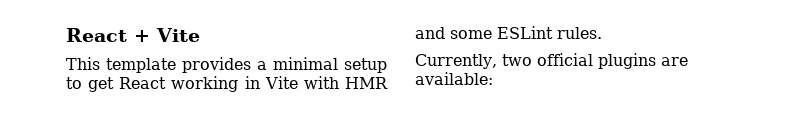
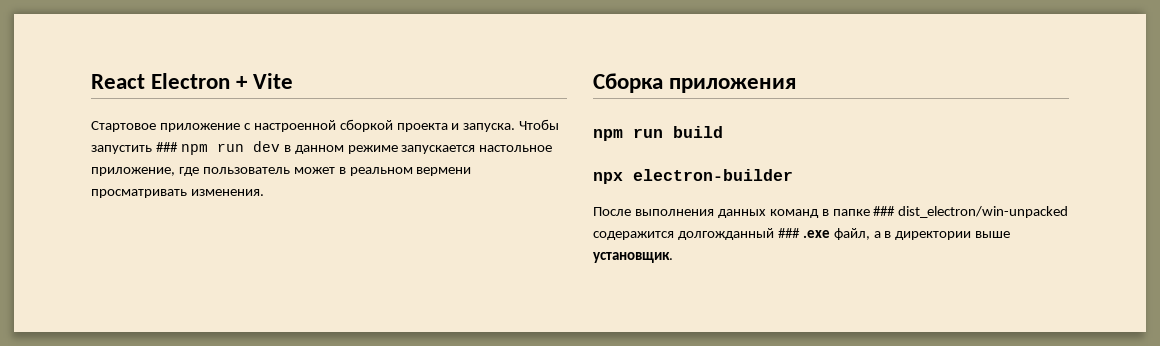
[66,28,127,42] React -> [91,73,231,89] React Electron
[66,57,387,73] [66,76,388,92] [415,26,602,39] [415,53,688,69] [415,72,493,85] This template provides a minimal setup to get React working in Vite with HMR and some ESLint rules. // Currently, two official plugins are available: -> [91,119,560,132] [91,141,553,155] [91,167,472,176] [91,189,264,198] [593,73,797,93] [593,126,723,141] [593,169,793,184] [593,206,1069,218] [593,228,1011,240] [593,252,673,263] Стартовое приложение с настроенной сборкой проекта и запуска. Чтобы запустить ### npm run dev в данном режиме запускается настольное приложение, где пользователь может в реальном вермени просматривать изменения. // Сборка приложения // npm run build // npx electron-builder // После выполнения данных команд в папке ### dist_electron/win-unpacked содеражится долгожданный ### .exe файл, а в директории выше установщик.

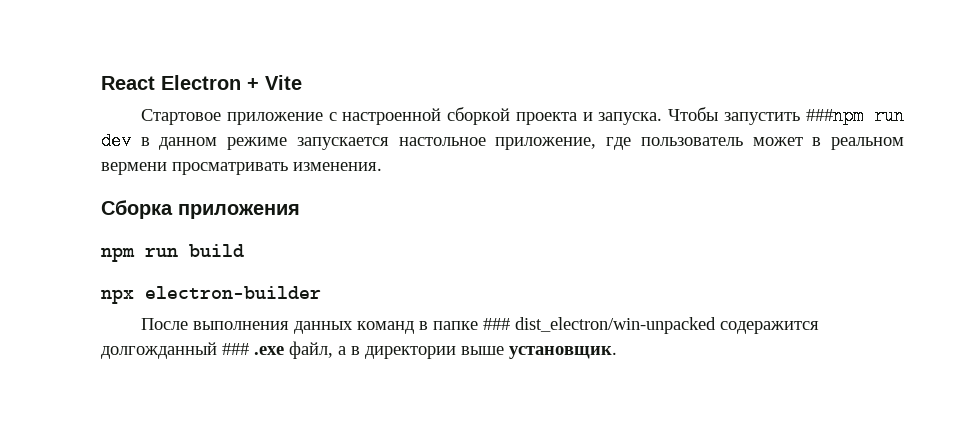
[155,142,208,155] ### npm -> [805,107,863,125] ###npm

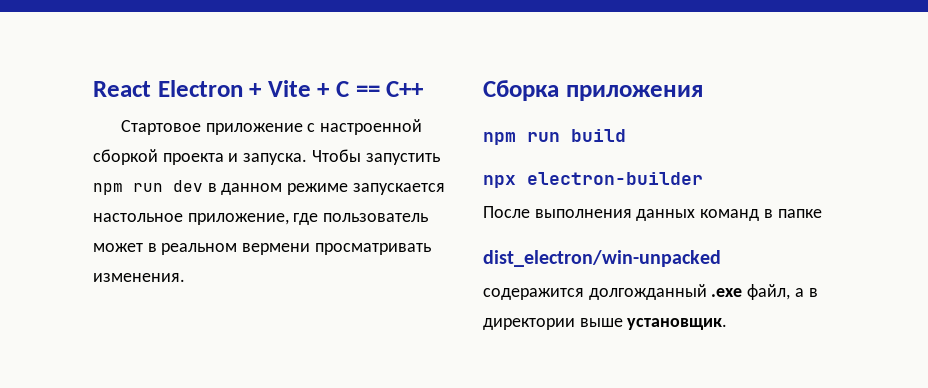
(302, 82) none -> [317,81,424,97] + С == С++
[805,107,863,125] ###npm -> [93,183,123,195] npm
[483,318,511,330] ### -> (822, 213) //
(717, 325) none -> (721, 258) //
[222,343,249,355] ### -> (707, 292) none

